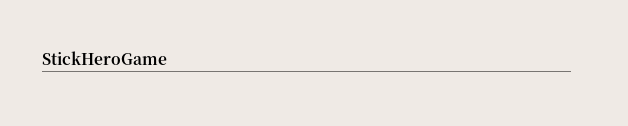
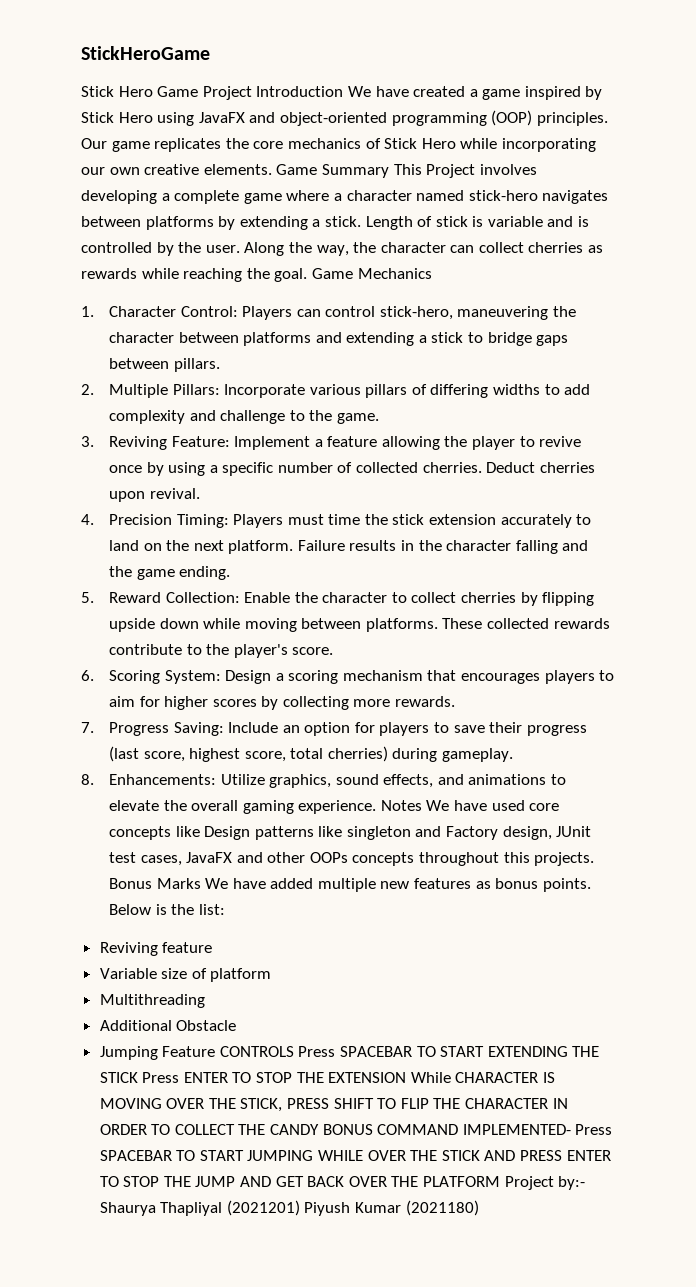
(167, 58) none -> [81,86,603,100] [81,110,608,126] [81,138,596,152] [81,164,537,178] [81,190,609,204] [81,216,590,230] [81,242,604,256] [81,268,432,282] [81,306,577,320] [108,332,569,346] [108,358,220,372] [81,384,591,398] [108,410,379,424] [81,436,582,450] [108,462,595,476] [108,488,200,502] [81,514,592,528] [108,540,589,554] [108,566,231,580] [81,592,595,606] [108,618,610,632] [108,644,334,658] [81,670,615,684] [108,696,456,710] [81,722,587,736] [108,746,514,762] [81,774,567,788] [108,800,560,814] [108,826,592,840] [108,852,595,866] [108,878,591,892] [108,904,225,915] [99,942,213,956] [99,968,272,982] [99,994,205,1008] [99,1020,237,1031] [99,1046,600,1060] [99,1072,556,1083] [99,1098,568,1112] [99,1124,613,1135] [99,1150,611,1161] [99,1176,586,1190] [99,1200,479,1216] // Stick Hero Game Project Introduction We have created a game inspired by Stick Hero using JavaFX and object-oriented programming (OOP) principles. Our game replicates the core mechanics of Stick Hero while incorporating our own creative elements. Game Summary This Project involves developing a complete game where a character named stick-hero navigates between platforms by extending a stick. Length of stick is variable and is controlled by the user. Along the way, the character can collect cherries as rewards while reaching the goal. Game Mechanics // 1. Character Control: Players can control stick-hero, maneuvering the character between platforms and extending a stick to bridge gaps between pillars. // 2. Multiple Pillars: Incorporate various pillars of differing widths to add complexity and challenge to the game. // 3. Reviving Feature: Implement a feature allowing the player to revive once by using a specific number of collected cherries. Deduct cherries upon revival. // 4. Precision Timing: Players must time the stick extension accurately to land on the next platform. Failure results in the character falling and the game ending. // 5. Reward Collection: Enable the character to collect cherries by flipping upside down while moving between platforms. These collected rewards contribute to the player's score. // 6. Scoring System: Design a scoring mechanism that encourages players to aim for higher scores by collecting more rewards. // 7. Progress Saving: Include an option for players to save their progress (last score, highest score, total cherries) during gameplay. // 8. Enhancements: Utilize graphics, sound effects, and animations to elevate the overall gaming experience. Notes We have used core concepts like Design patterns like singleton and Factory design, JUnit test cases, JavaFX and other OOPs concepts throughout this projects. Bonus Marks We have added multiple new features as bonus points. Below is the list: // Reviving feature // Variable size of platform // Multithreading // Additional Obstacle // Jumping Feature CONTROLS Press SPACEBAR TO START EXTENDING THE STICK Press ENTER TO STOP THE EXTENSION While CHARACTER IS MOVING OVER THE STICK, PRESS SHIFT TO FLIP THE CHARACTER IN ORDER TO COLLECT THE CANDY BONUS COMMAND IMPLEMENTED- Press SPACEBAR TO START JUMPING WHILE OVER THE STICK AND PRESS ENTER TO STOP THE JUMP AND GET BACK OVER THE PLATFORM Project by:- Shaurya Thapliyal (2021201) Piyush Kumar (2021180)

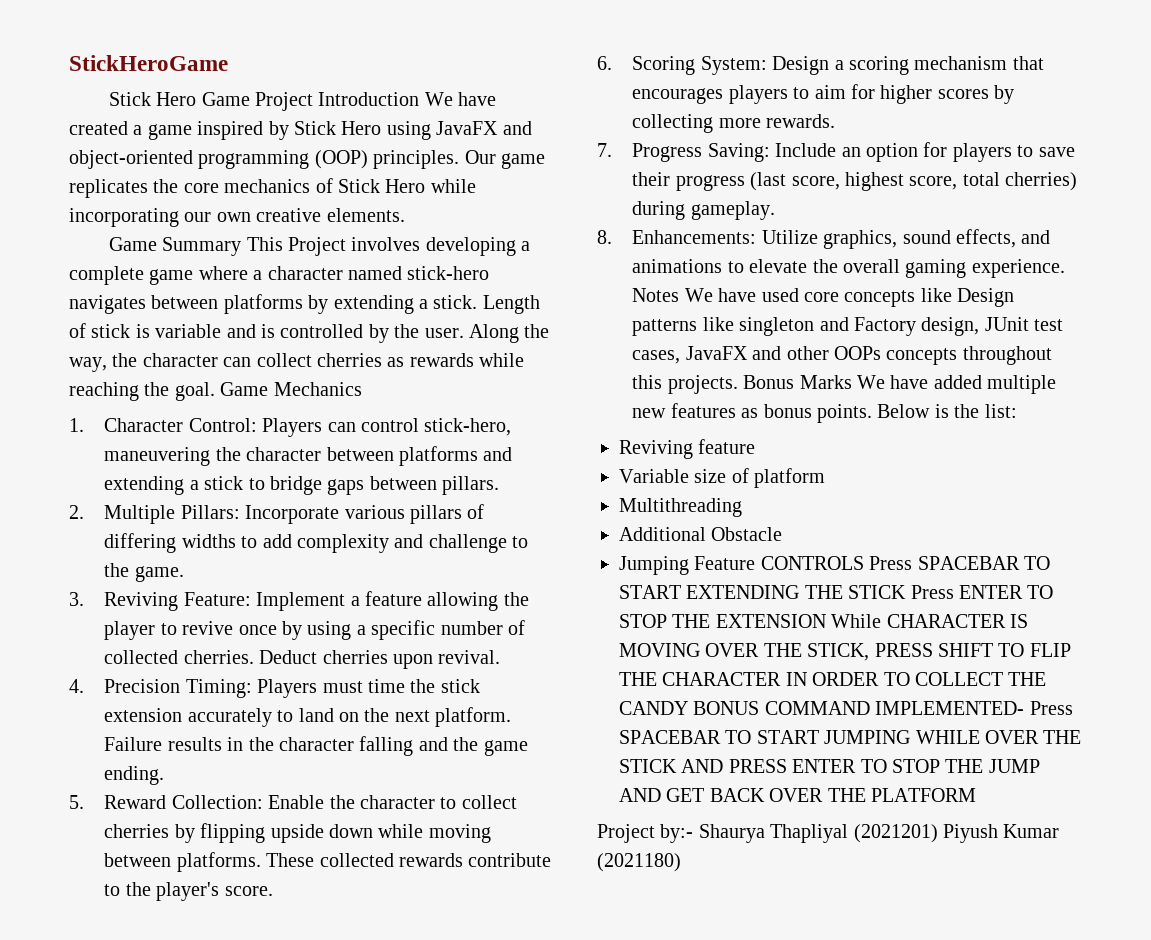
(272, 169) none -> (405, 215) //
(501, 1181) none -> (976, 795) //

